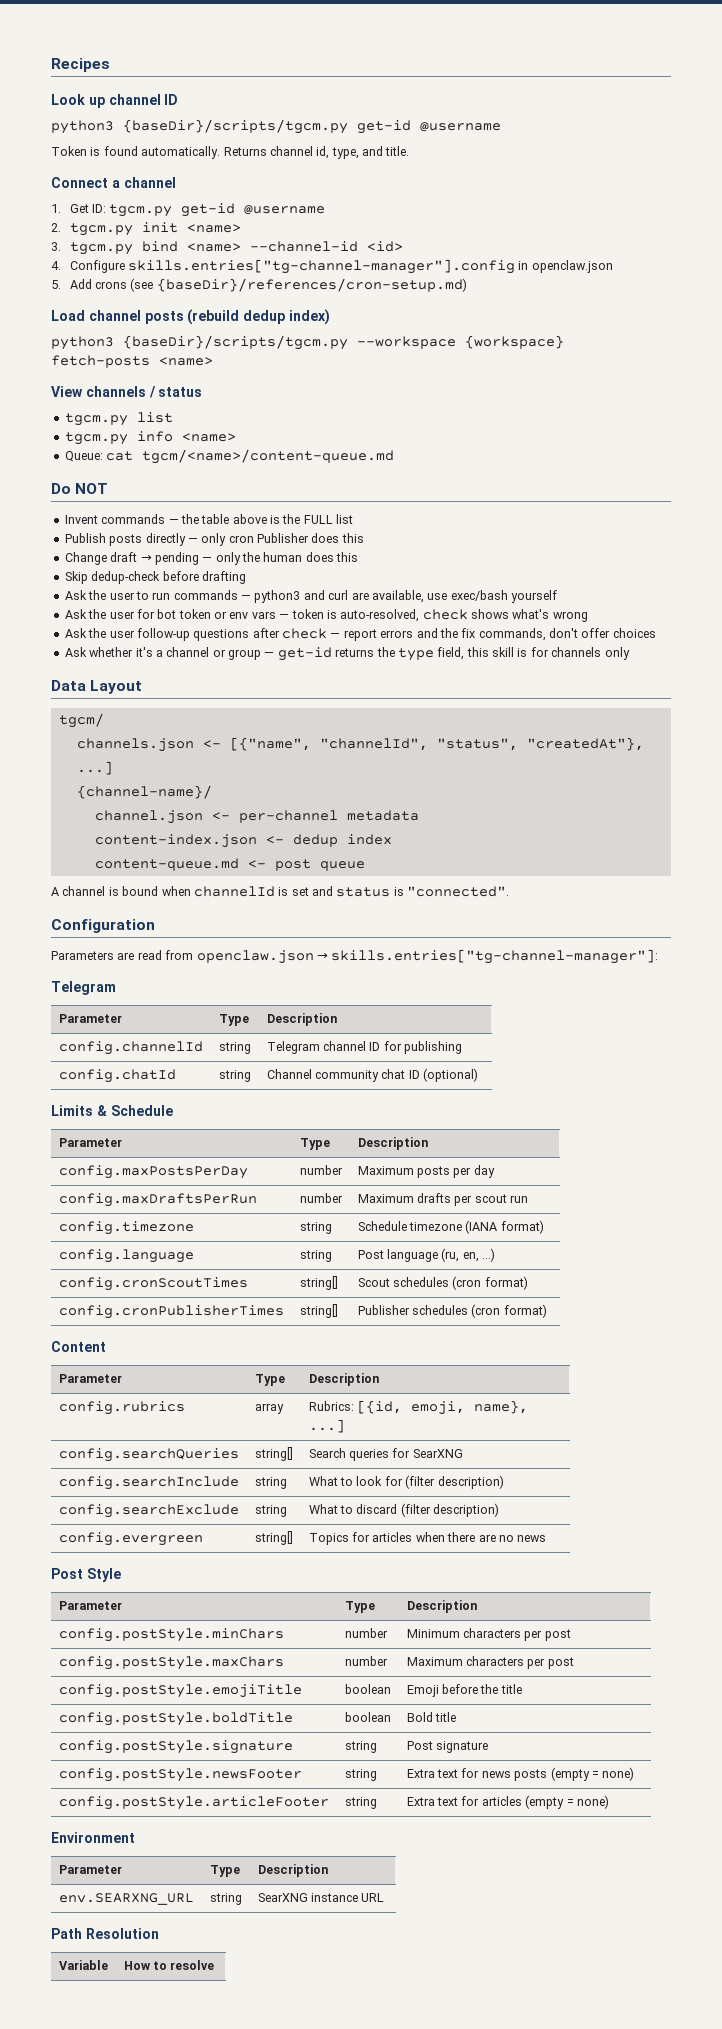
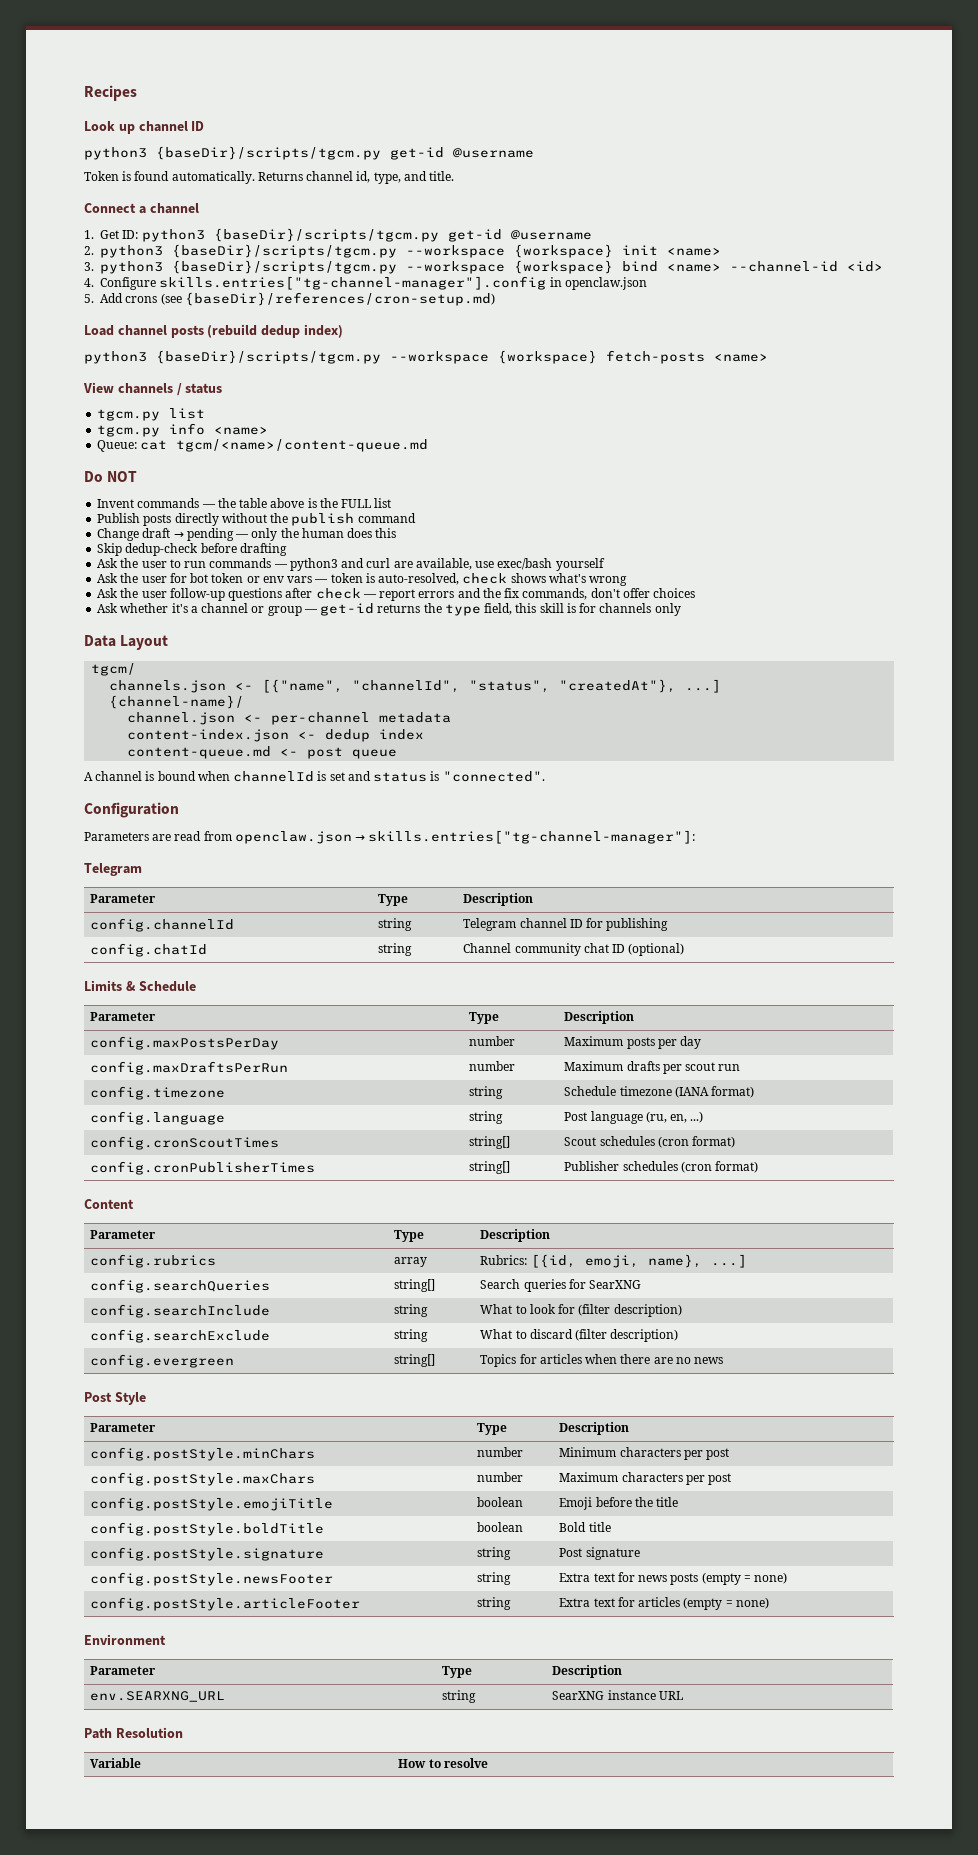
[109,204,173,217] tgcm.py -> [141,228,439,242] python3 {baseDir}/scripts/tgcm.py
[69,223,133,236] tgcm.py -> [100,244,614,258] python3 {baseDir}/scripts/tgcm.py --workspace {workspace}
[69,242,133,255] tgcm.py -> [100,260,614,274] python3 {baseDir}/scripts/tgcm.py --workspace {workspace}
[187,533,364,546] — only cron Publisher does this -> [221,513,416,526] without the publish command

